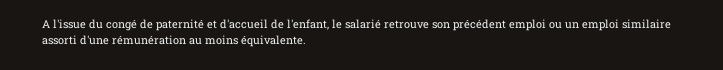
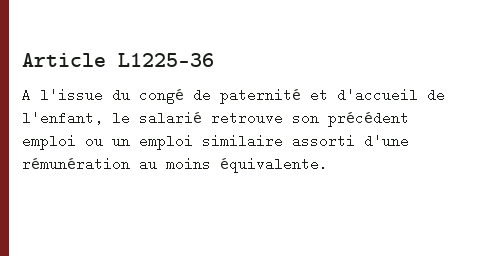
(42, 24) none -> [22,53,214,67] Article L1225-36 //

